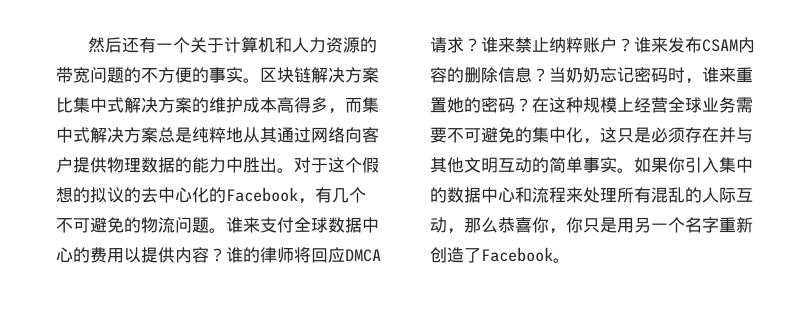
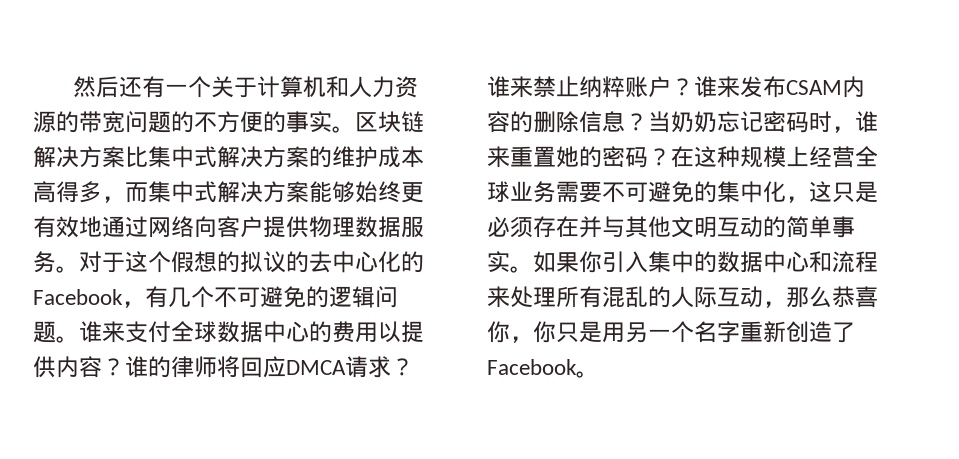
[158,127,277,143] 总是纯粹地从其 -> [309,181,424,203] [33,216,102,238] 能够始终更有效地
[175,157,277,173] 的能力中胜出 -> [401,216,424,238] [33,251,56,273] 服务
[141,217,175,233] 物流 -> [329,286,375,308] 逻辑

